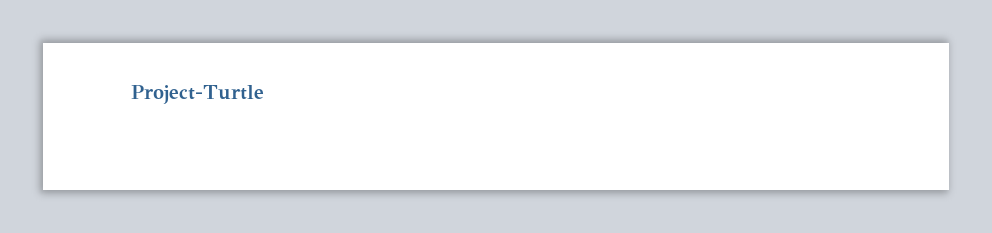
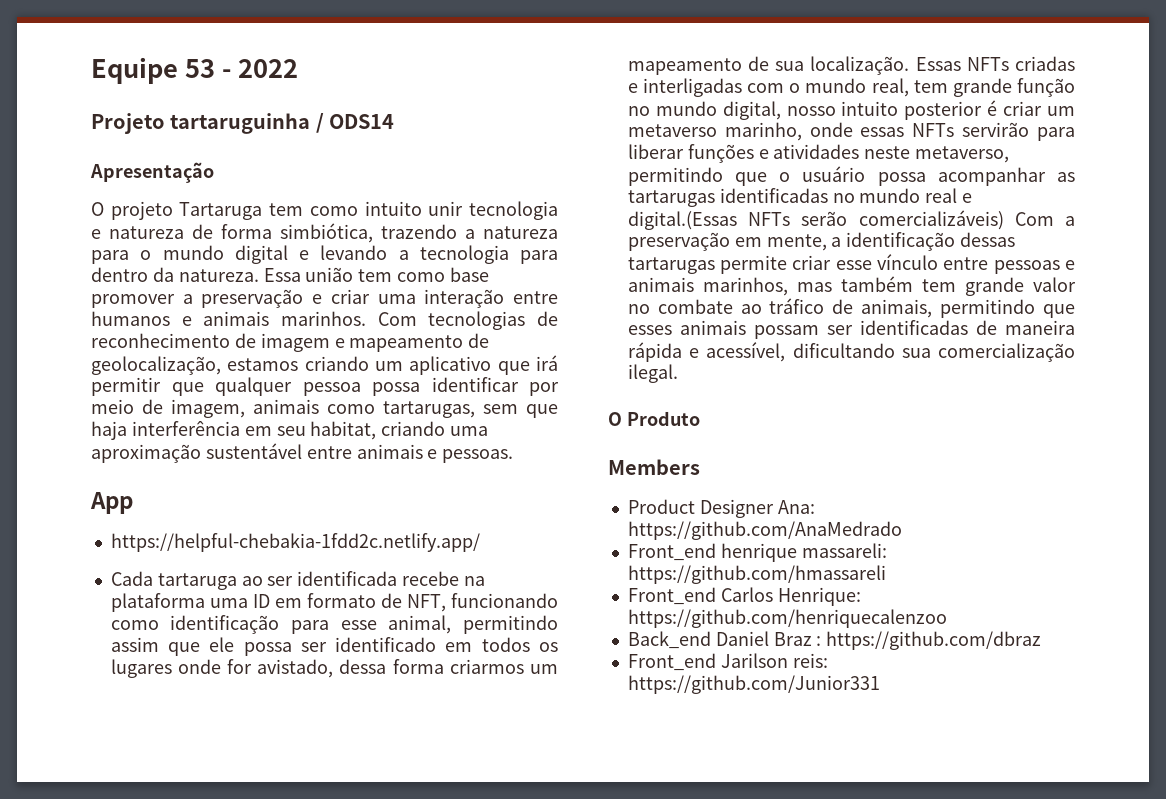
[131,85,264,104] Project-Turtle -> [91,57,298,84] [91,113,395,134] [90,162,214,183] [91,201,558,220] [91,223,558,243] [91,245,558,264] [91,267,490,282] [91,289,558,308] [91,311,558,330] [91,333,490,352] [91,355,558,375] [91,377,559,396] [91,399,558,418] [91,421,489,440] [91,443,514,463] [90,492,133,514] [110,533,480,552] [110,571,485,590] [110,593,558,612] [110,615,558,634] [110,637,558,656] [110,659,558,678] [627,56,1075,75] [627,78,1075,97] [627,100,1075,120] [627,122,1075,141] [627,144,1010,163] [627,166,1075,186] [627,188,973,207] [627,210,1075,230] [627,232,1016,251] [627,254,1075,274] [627,276,1076,296] [627,298,1075,318] [627,320,1075,339] [627,342,1075,362] [627,364,678,383] [608,411,700,426] [608,459,700,475] [627,499,815,518] [627,521,902,540] [627,543,887,562] [627,565,886,584] [627,587,861,606] [627,609,947,628] [627,631,1042,650] [627,653,828,671] [627,675,880,694] Equipe 53 - 2022 // Projeto tartaruguinha / ODS14 // Apresentação // O projeto Tartaruga tem como intuito unir tecnologia e natureza de forma simbiótica, trazendo a natureza para o mundo digital e levando a tecnologia para dentro da natureza. Essa união tem como base promover a preservação e criar uma interação entre humanos e animais marinhos. Com tecnologias de reconhecimento de imagem e mapeamento de geolocalização, estamos criando um aplicativo que irá permitir que qualquer pessoa possa identificar por meio de imagem, animais como tartarugas, sem que haja interferência em seu habitat, criando uma aproximação sustentável entre animais e pessoas. // App // https://helpful-chebakia-1fdd2c.netlify.app/ // Cada tartaruga ao ser identificada recebe na plataforma uma ID em formato de NFT, funcionando como identificação para esse animal, permitindo assim que ele possa ser identificado em todos os lugares onde for avistado, dessa forma criarmos um mapeamento de sua localização. Essas NFTs criadas e interligadas com o mundo real, tem grande função no mundo digital, nosso intuito posterior é criar um metaverso marinho, onde essas NFTs servirão para liberar funções e atividades neste metaverso, permitindo que o usuário possa acompanhar as tartarugas identificadas no mundo real e digital.(Essas NFTs serão comercializáveis) Com a preservação em mente, a identificação dessas tartarugas permite criar esse vínculo entre pessoas e animais marinhos, mas também tem grande valor no combate ao tráfico de animais, permitindo que esses animais possam ser identificadas de maneira rápida e acessível, dificultando sua comercialização ilegal. // O Produto // Members // Product Designer Ana: https://github.com/AnaMedrado // Front_end henrique massareli: https://github.com/hmassareli // Front_end Carlos Henrique: https://github.com/henriquecalenzoo // Back_end Daniel Braz : https://github.com/dbraz // Front_end Jarilson reis: https://github.com/Junior331

